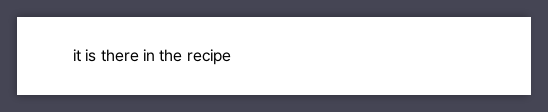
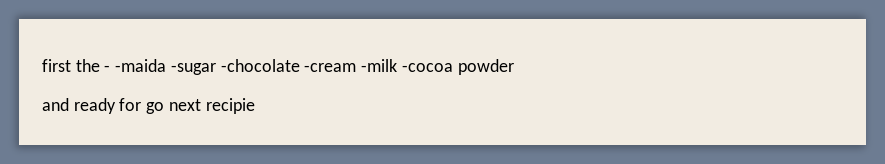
[73,49,231,65] it is there in the recipe -> [42,59,514,75] [42,98,255,114] first the - -maida -sugar -chocolate -cream -milk -cocoa powder // and ready for go next recipie

